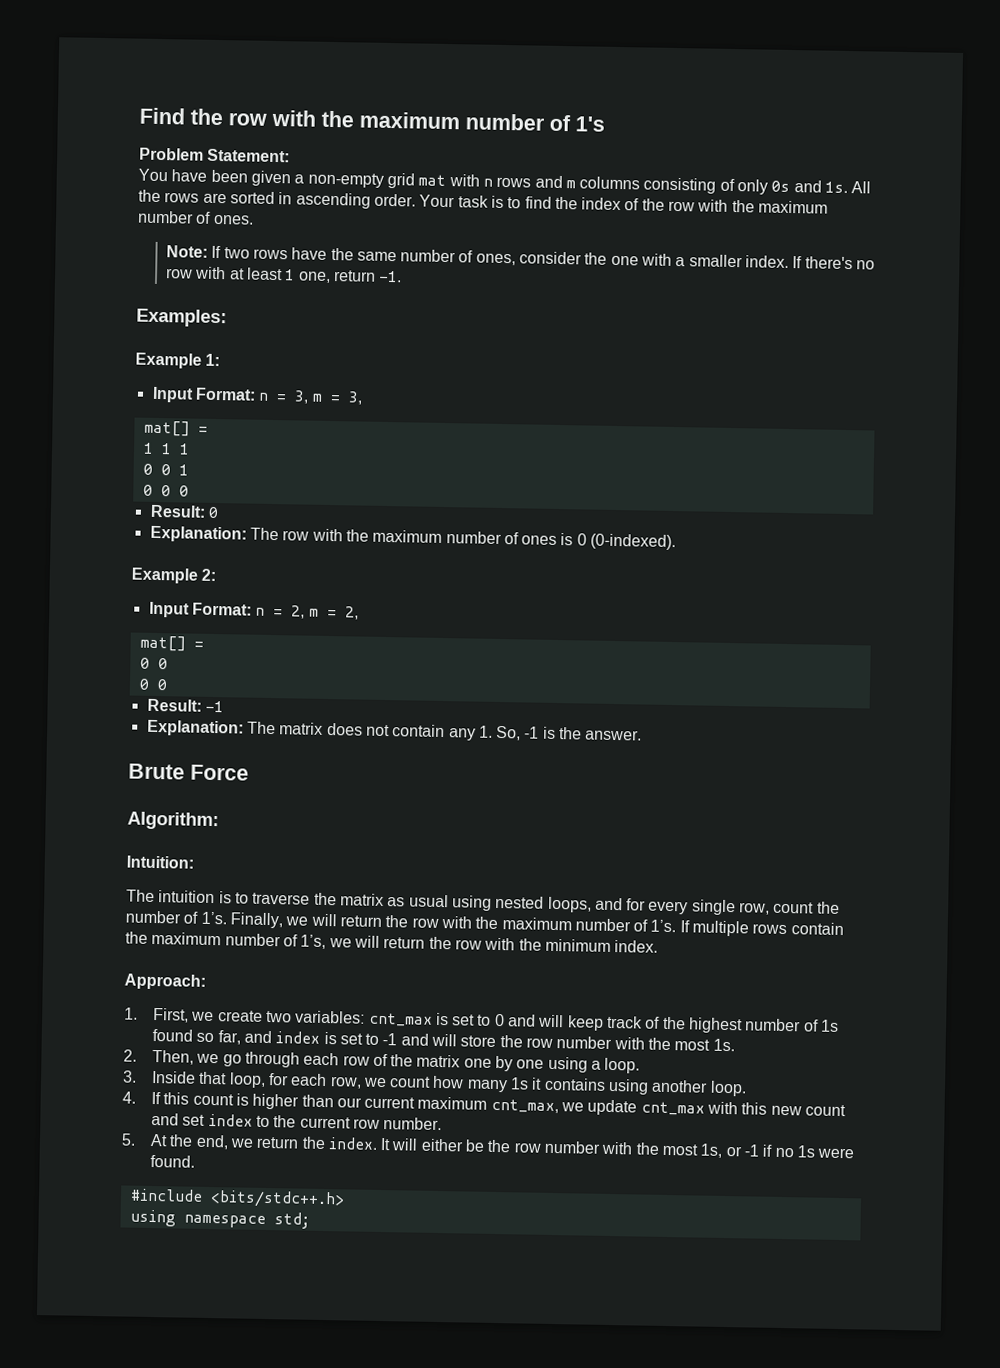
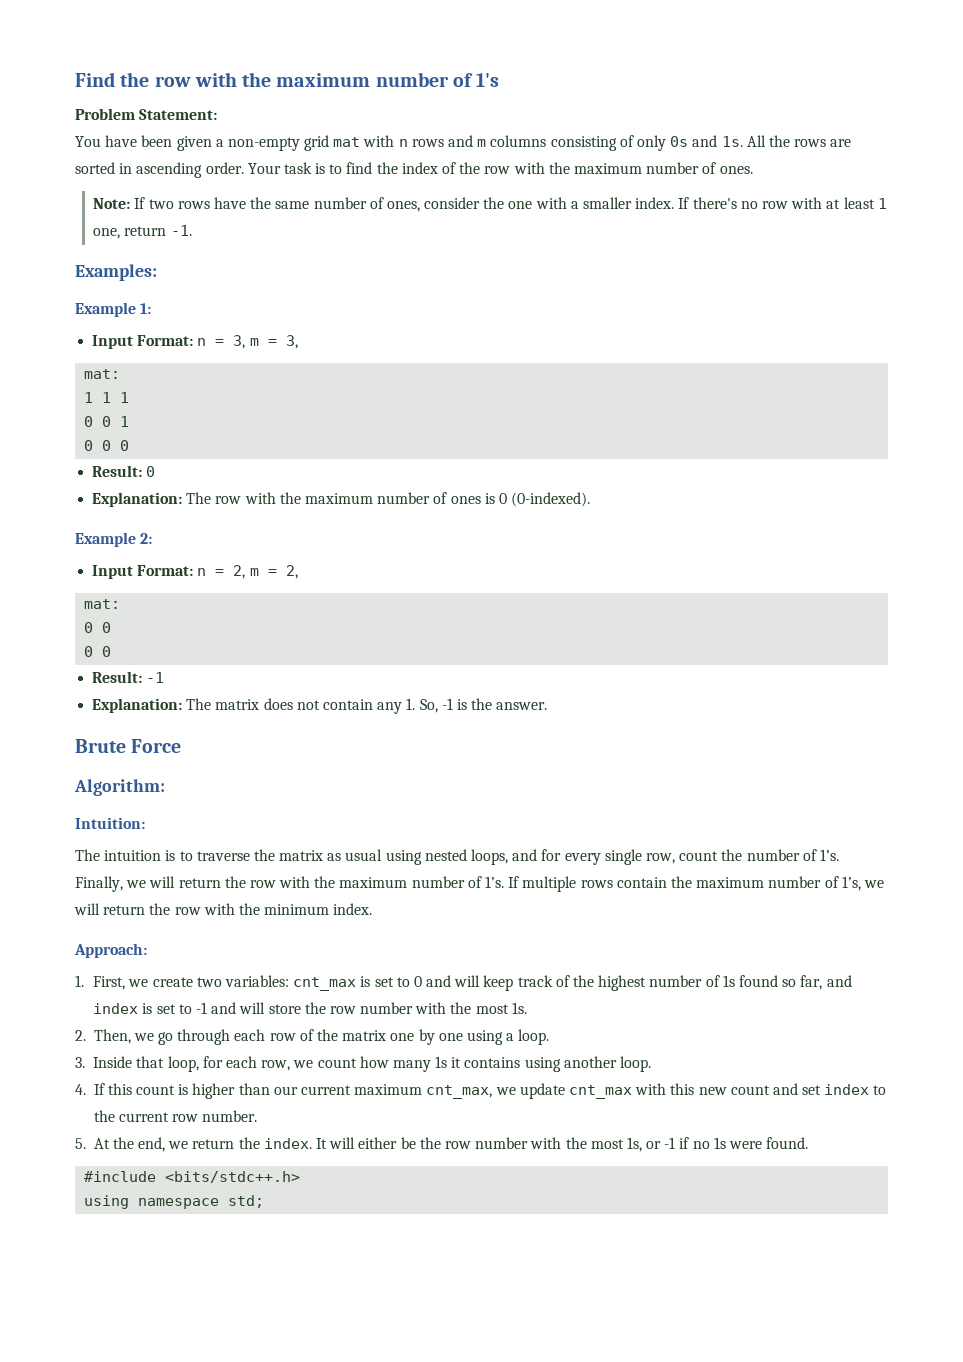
[143,420,208,437] mat[] = -> [84,369,121,379] mat:
[139,635,204,652] mat[] = -> [84,599,121,609] mat:

